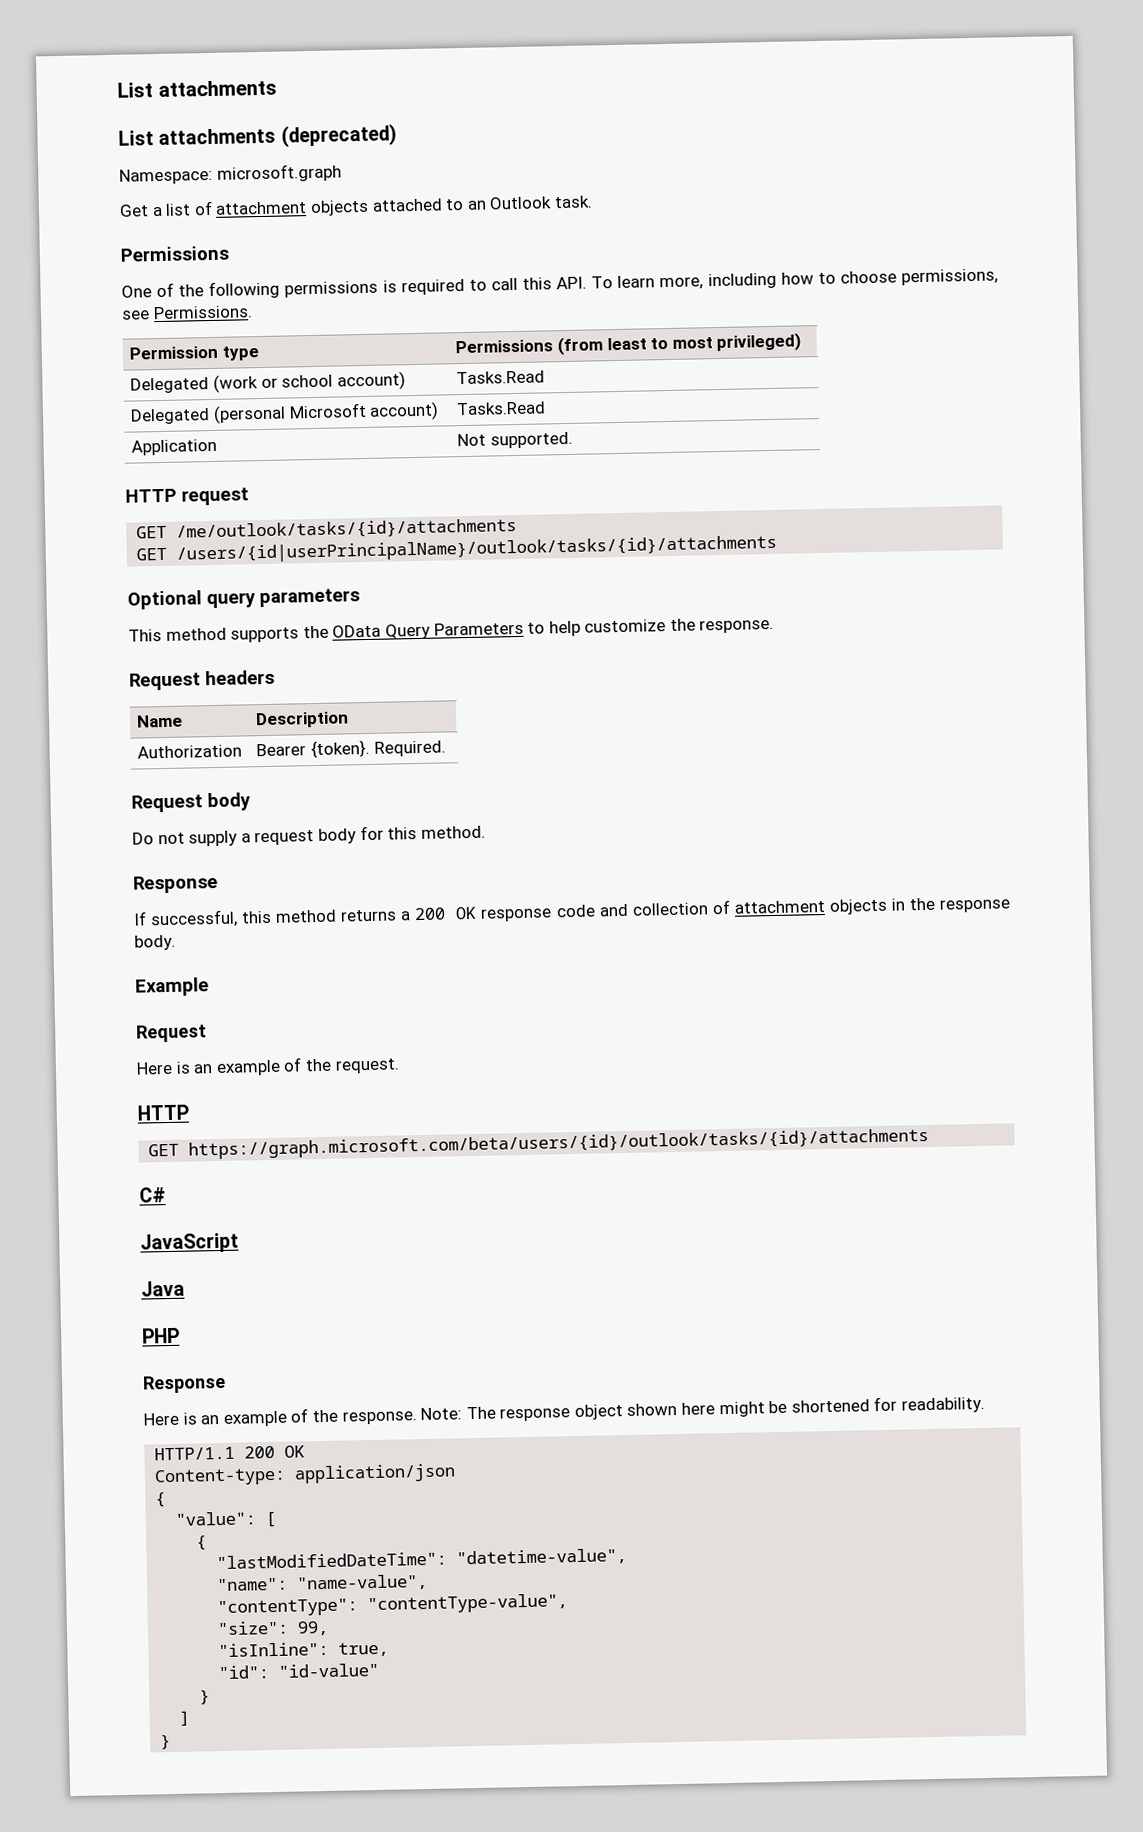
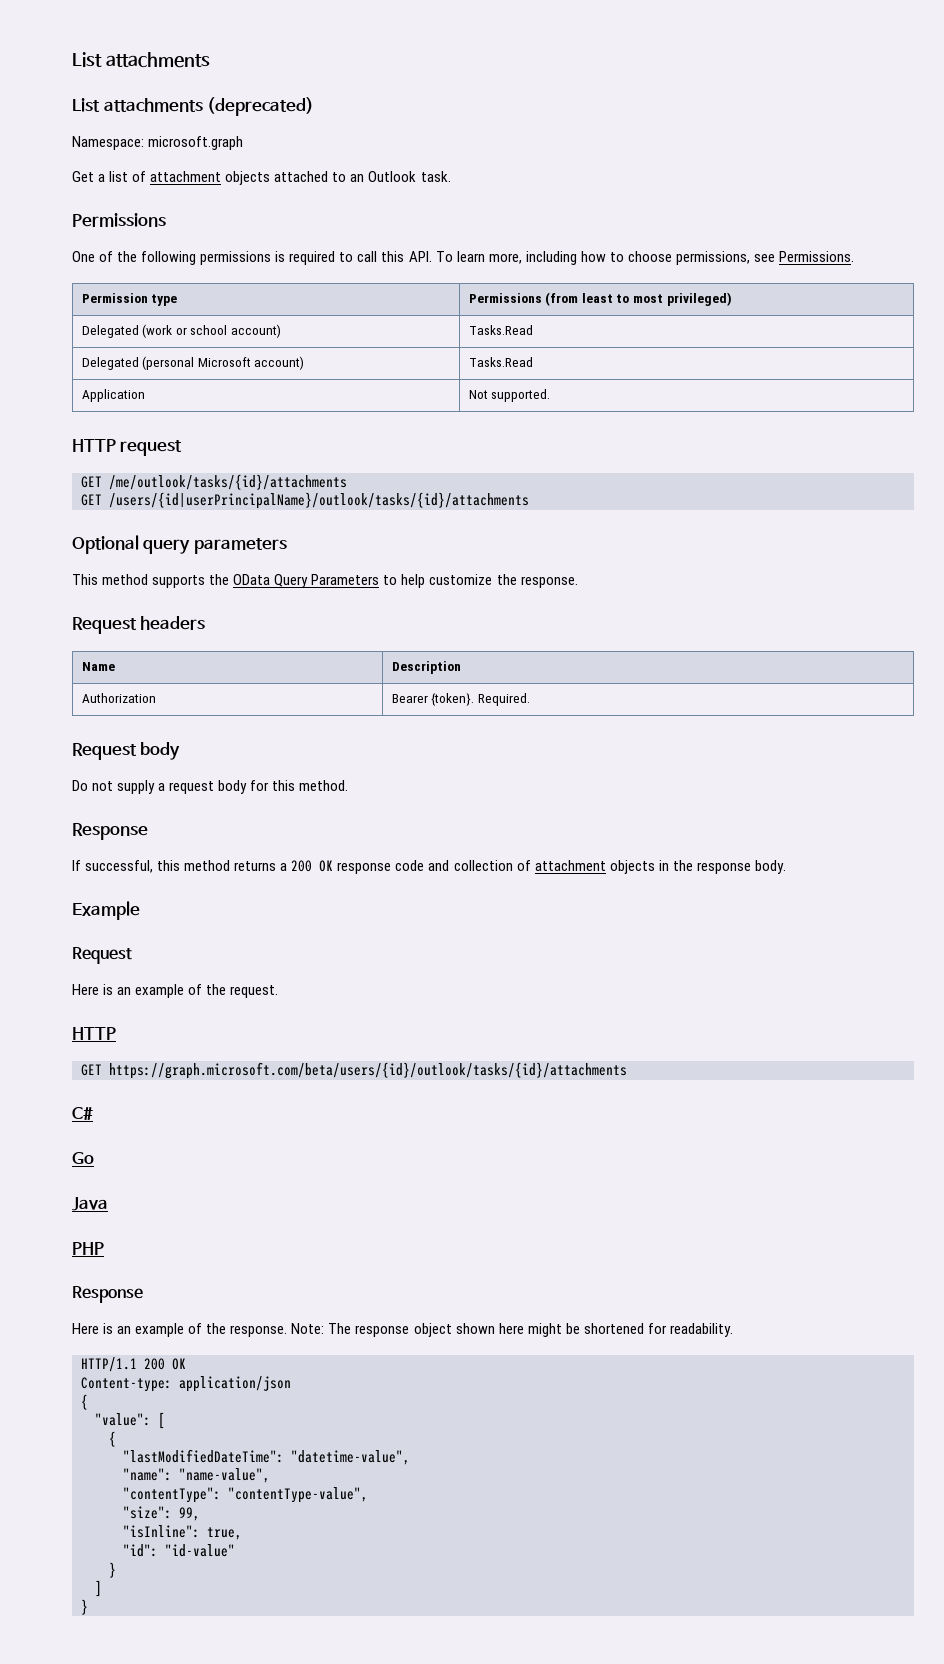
[140,1232,239,1254] JavaScript -> [72,1152,94,1164] Go

